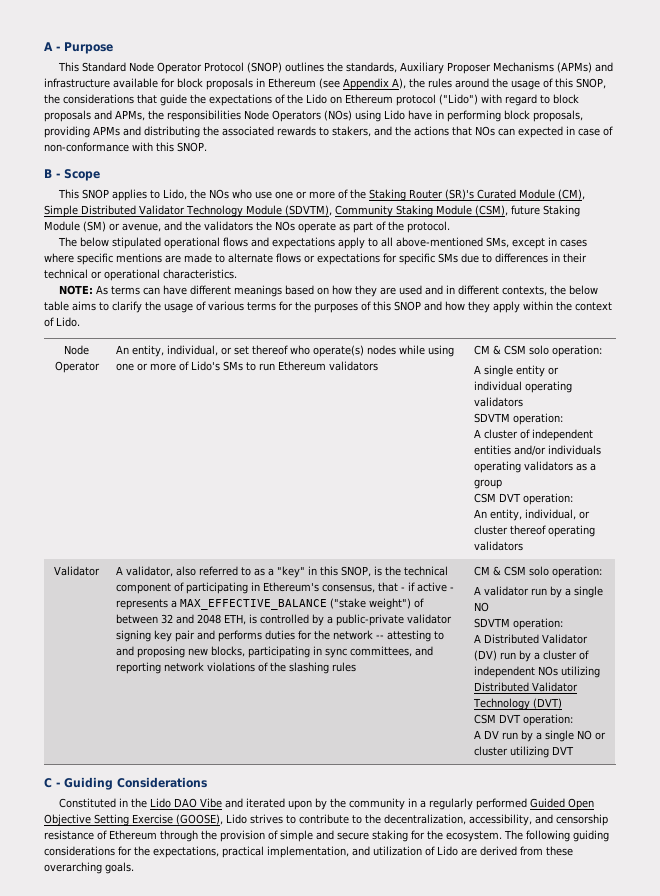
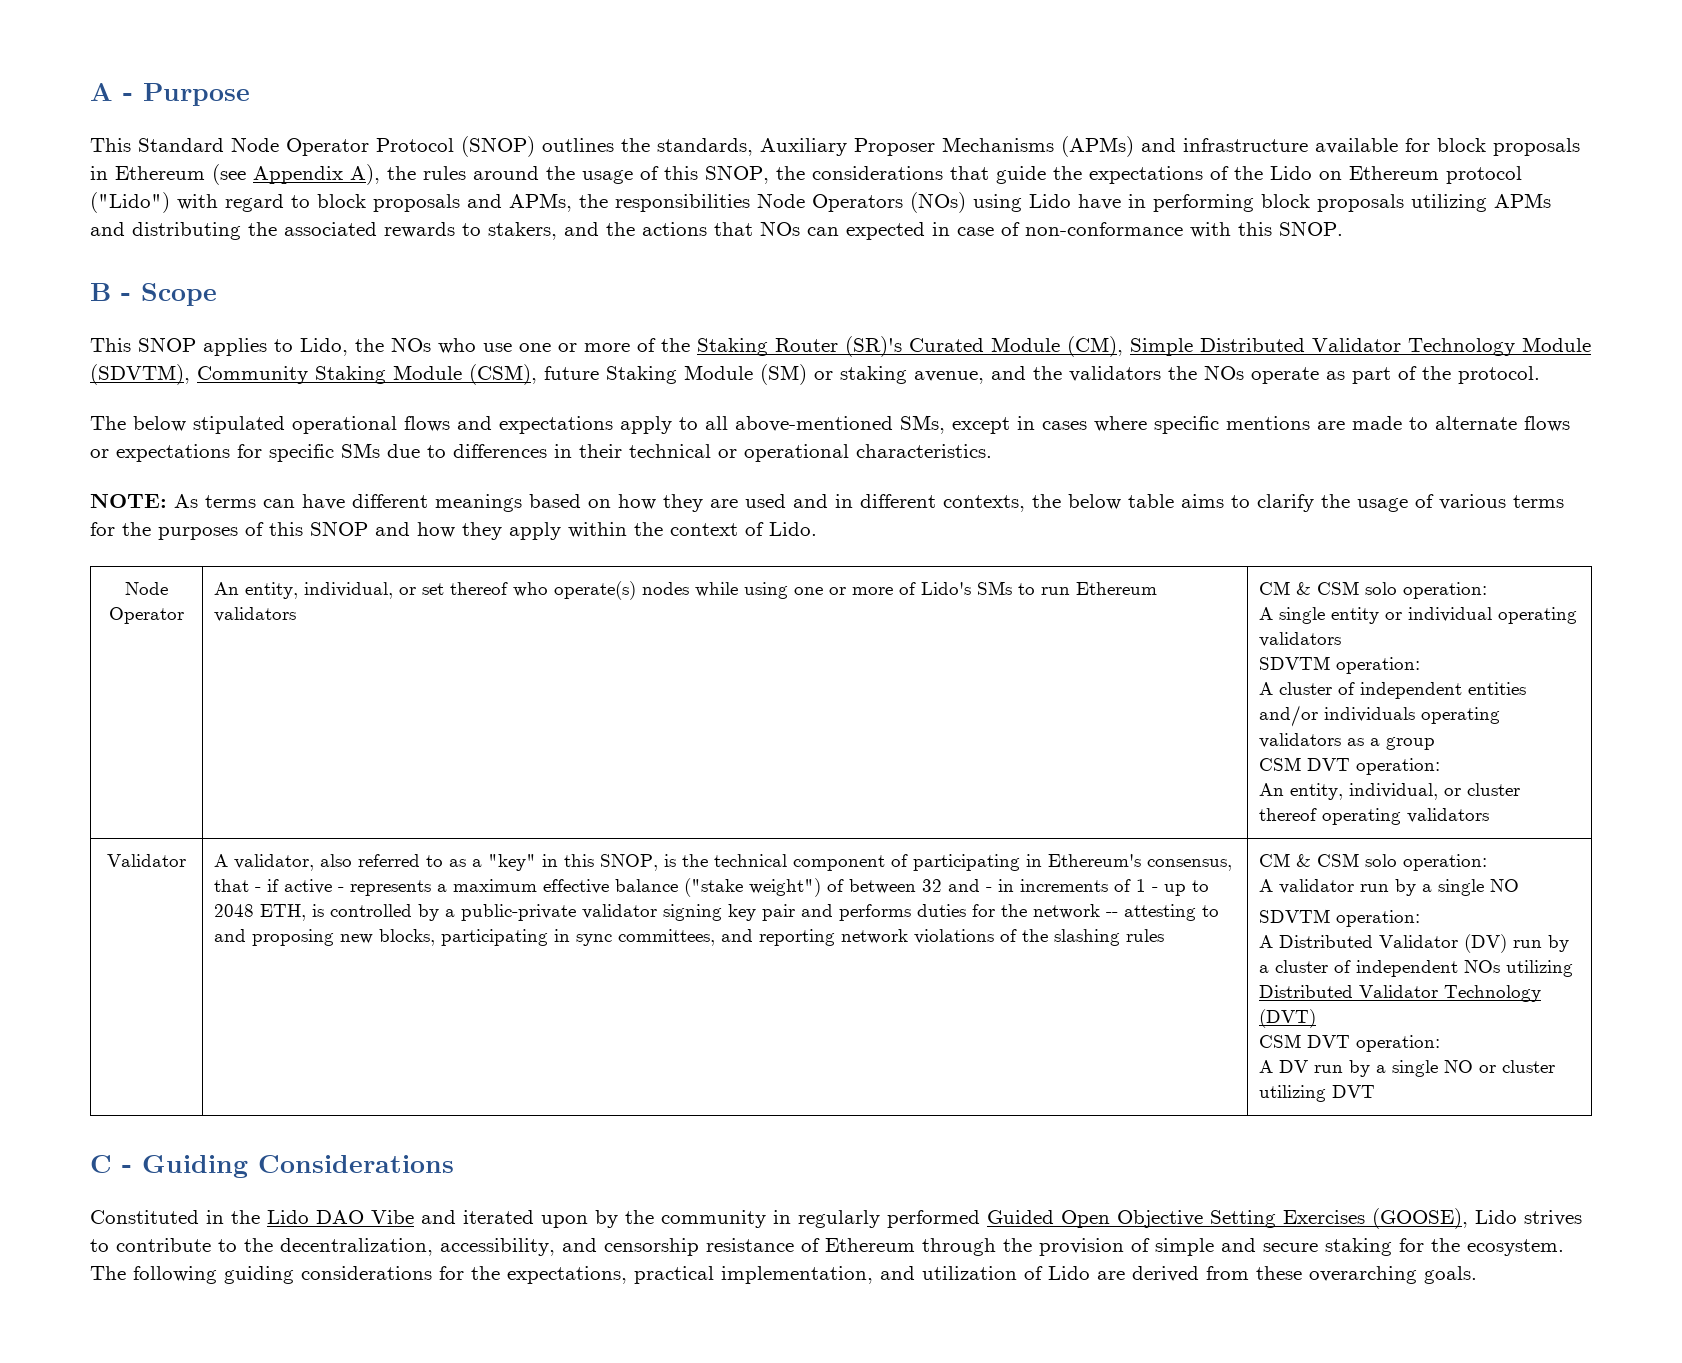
[533,110,583,122] [44,126,90,138] proposals, providing -> [1317,194,1487,212] proposals utilizing
(120, 227) none -> [840,366,907,384] staking
[180,599,328,610] MAX_EFFECTIVE_BALANCE -> [453,879,679,894] maximum effective balance
(195, 619) none -> [986,879,1210,896] - in increments of 1 - up to
[420,800,427,808] a -> (791, 1217) none
[132,814,173,824] Exercise -> [1283,1210,1365,1224] Exercises

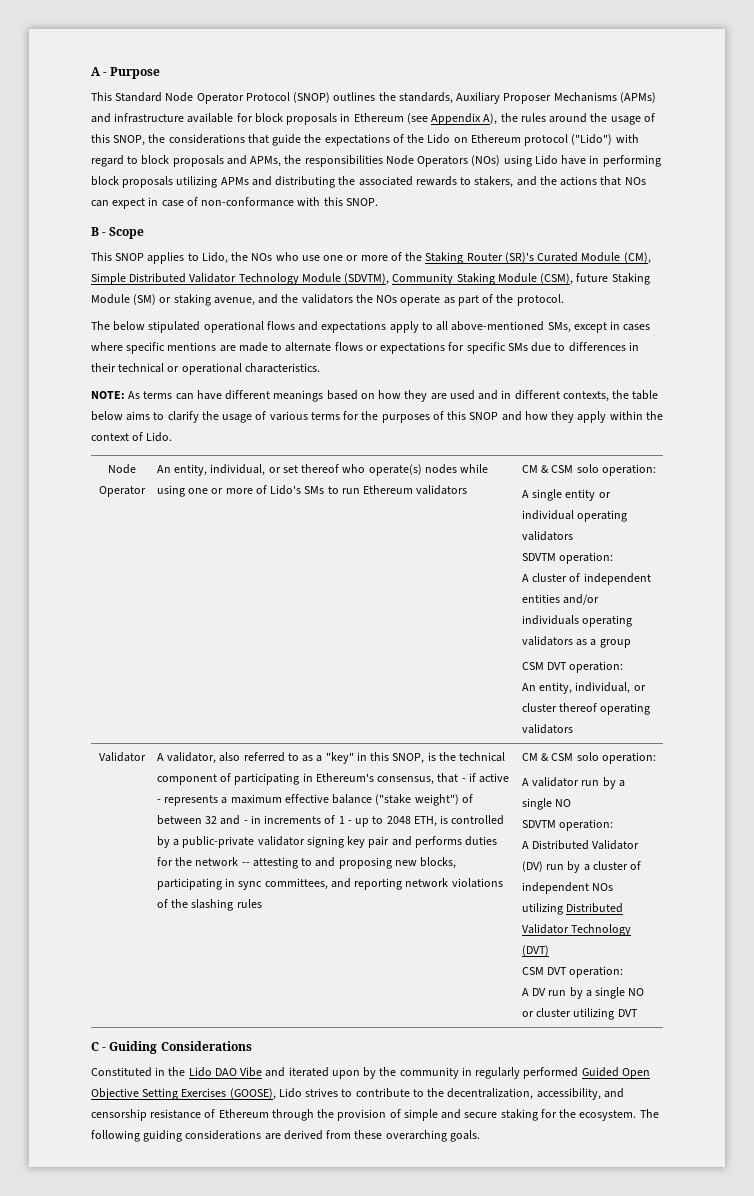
[846,222,925,240] expected -> [112,198,146,209] expect
[1068,494,1174,510] below table -> [632,390,659,400] [91,411,123,421] table below
[439,1266,1090,1284] for the expectations, practical implementation, and utilization of Lido -> (262, 1135) none

